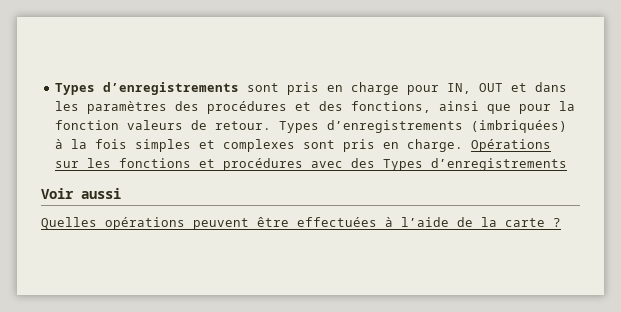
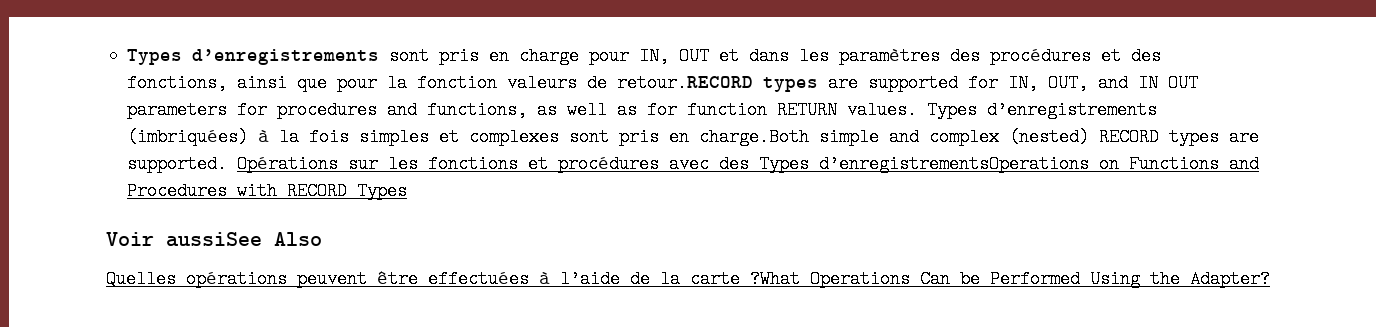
[214,121,271,130] retour. -> [617,74,1199,92] [127,101,918,119] retour.RECORD types are supported for IN, OUT, and IN OUT parameters for procedures and functions, as well as for function RETURN values.
[406,139,463,152] charge. -> [699,128,1260,146] [127,155,228,173] charge.Both simple and complex (nested) RECORD types are supported.
[430,158,567,171] d’enregistrements -> [819,155,1260,173] [127,182,408,200] d’enregistrementsOperations on Functions and Procedures with RECORD Types
[81,188,121,199] aussi -> [166,232,322,247] aussiSee Also
[553,218,561,227] ? -> [750,270,1270,288] ?What Operations Can be Performed Using the Adapter?

